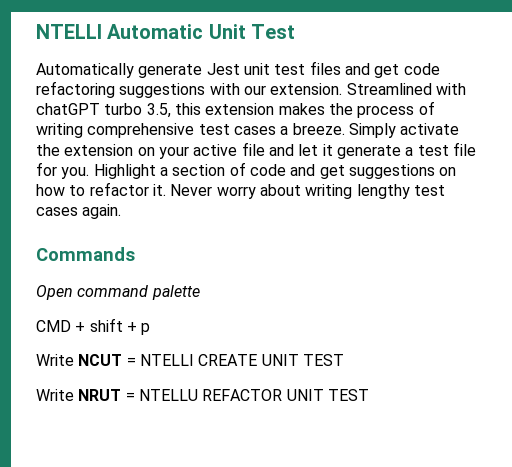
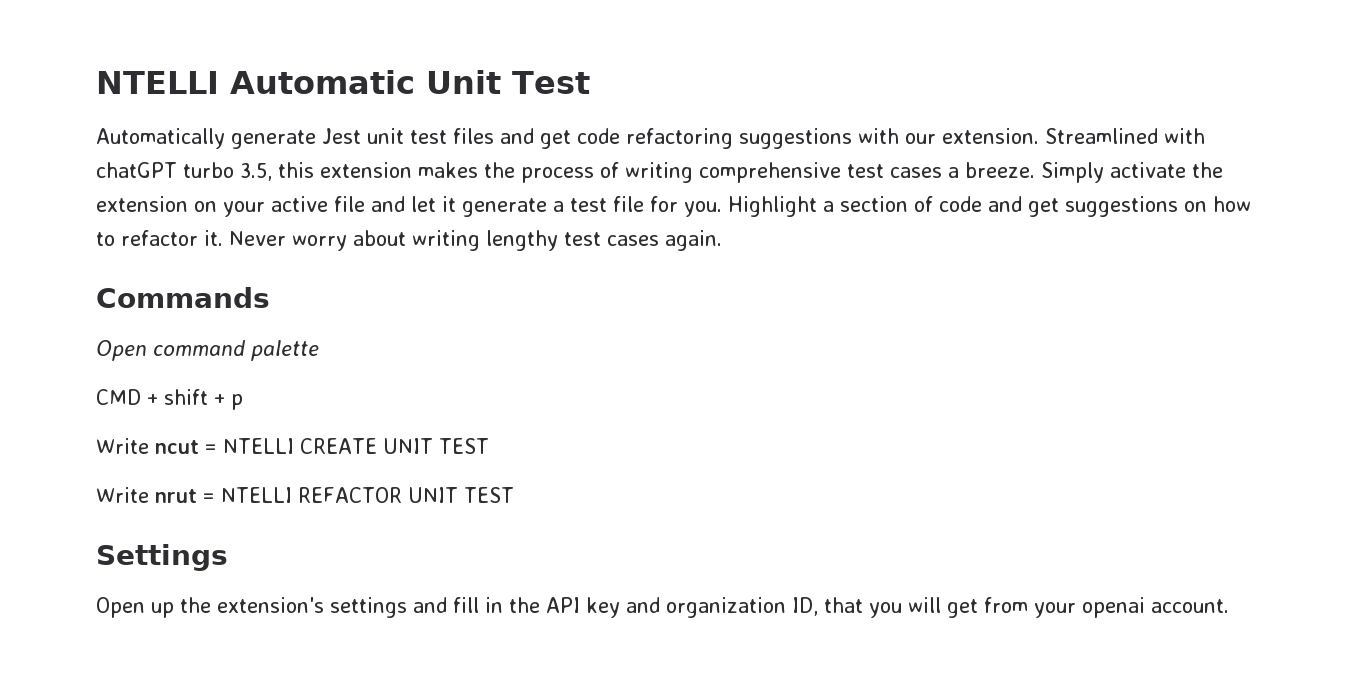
[78,354,123,366] NCUT -> [155,440,199,454] ncut
[78,389,198,401] NRUT = NTELLU -> [155,487,292,503] nrut = NTELLI
(369, 395) none -> [96,544,228,571] [96,597,1229,618] // Settings // Open up the extension's settings and fill in the API key and organization ID, that you will get from your openai account.

